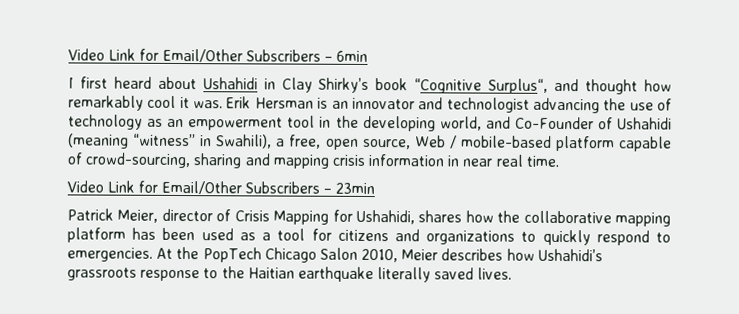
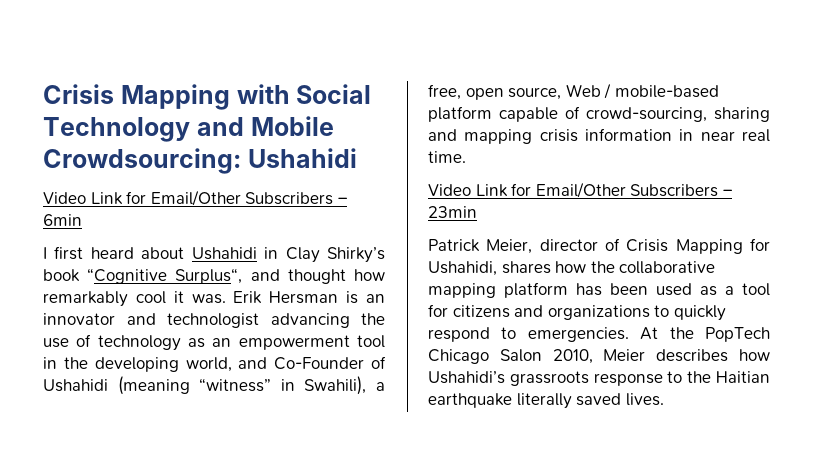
(68, 54) none -> [43,84,372,110] [43,116,334,142] [43,148,357,174] Crisis Mapping with Social Technology and Mobile Crowdsourcing: Ushahidi //

